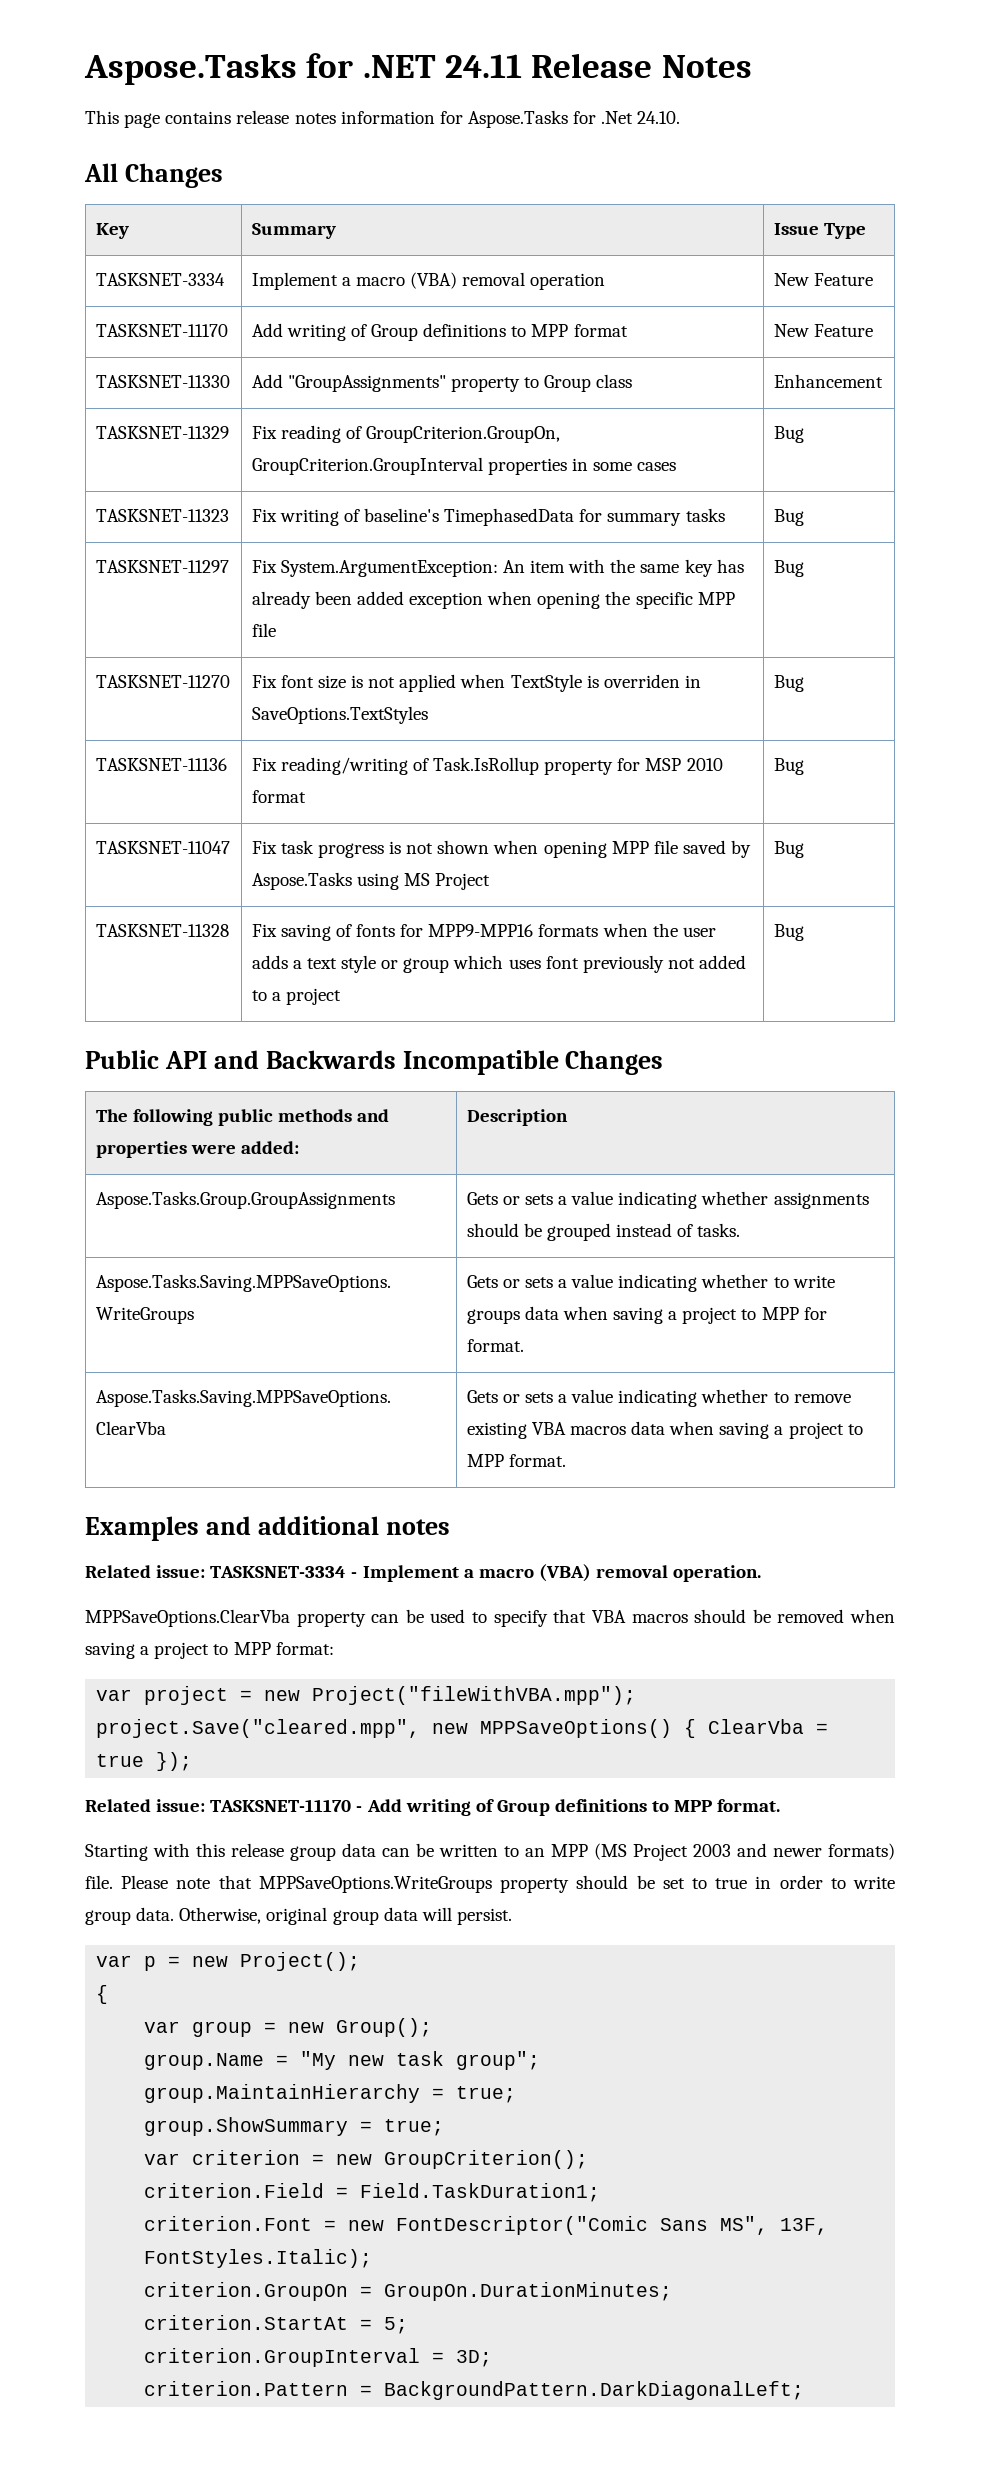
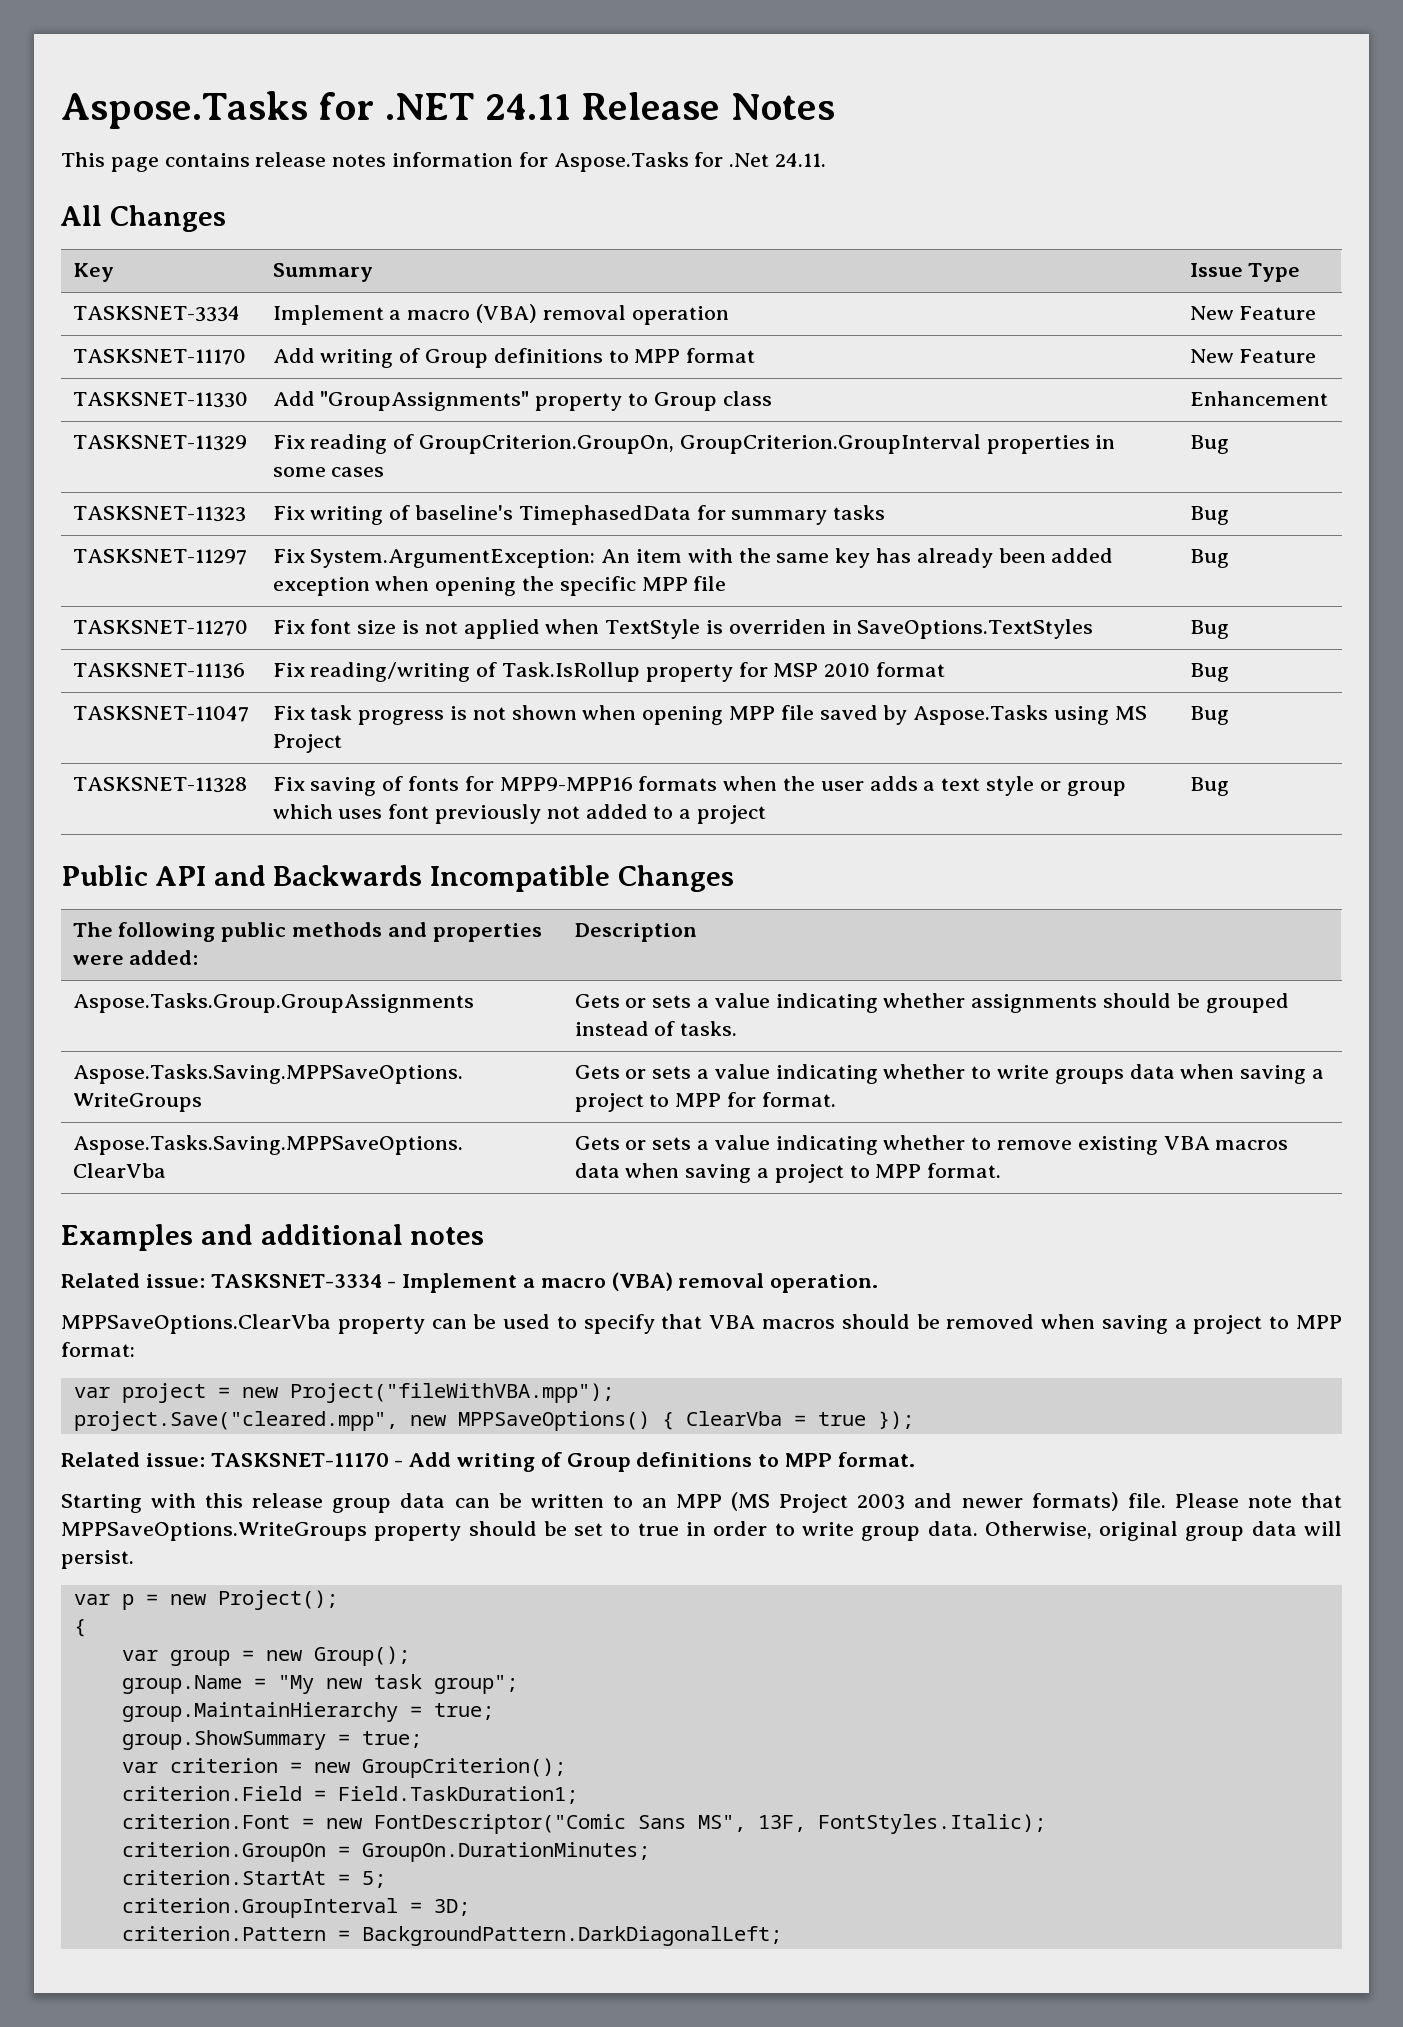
[637,111,681,124] 24.10. -> [775,153,827,167] 24.11.

